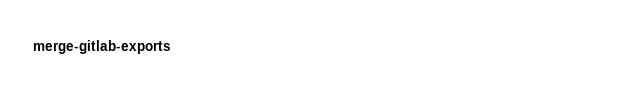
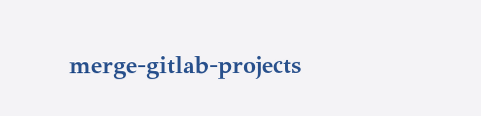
[33,40,171,54] merge-gitlab-exports -> [68,55,302,80] merge-gitlab-projects

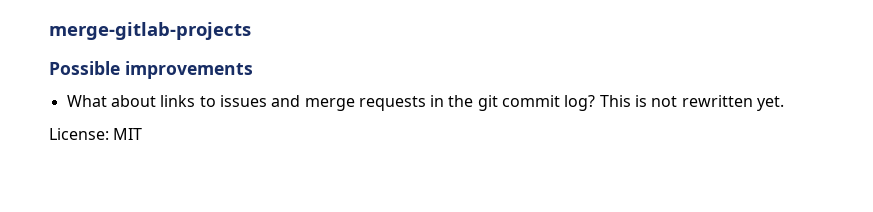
(302, 67) none -> [49,61,253,79] [66,95,785,111] [49,128,143,140] // Possible improvements // What about links to issues and merge requests in the git commit log? This is not rewritten yet. // License: MIT

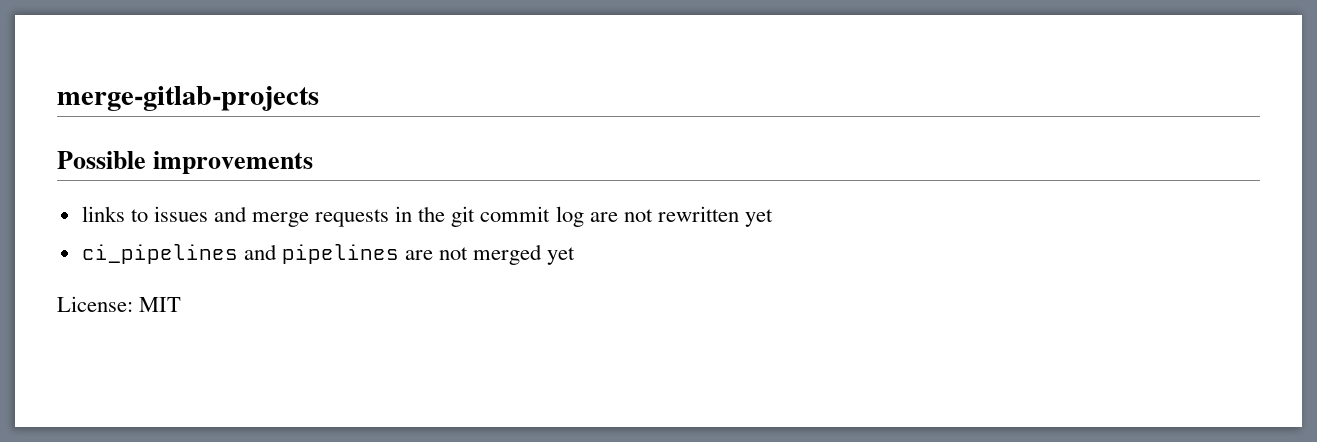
[66,95,156,107] What about -> (314, 162) none
[564,95,785,111] log? This is not rewritten yet. -> [555,206,773,227] [81,244,576,265] log are not rewritten yet // ci_pipelines and pipelines are not merged yet

